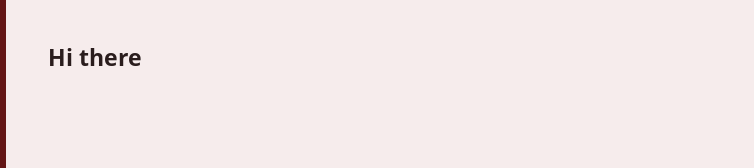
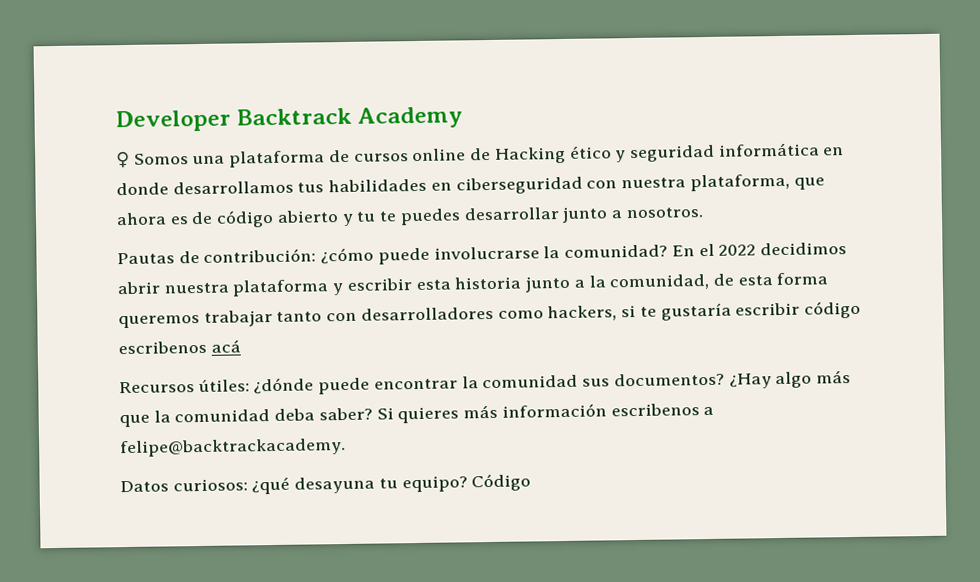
[48,48,143,66] Hi there -> [115,106,463,133] [116,142,845,169] [116,173,825,196] [116,206,704,228] [117,242,847,265] [117,272,829,297] [118,300,861,329] [118,339,241,355] [119,370,851,395] [119,403,715,428] [120,438,346,458] [120,473,532,495] Developer Backtrack Academy // ♀ Somos una plataforma de cursos online de Hacking ético y seguridad informática en donde desarrollamos tus habilidades en ciberseguridad con nuestra plataforma, que ahora es de código abierto y tu te puedes desarrollar junto a nosotros. // Pautas de contribución: ¿cómo puede involucrarse la comunidad? En el 2022 decidimos abrir nuestra plataforma y escribir esta historia junto a la comunidad, de esta forma queremos trabajar tanto con desarrolladores como hackers, si te gustaría escribir código escribenos acá // Recursos útiles: ¿dónde puede encontrar la comunidad sus documentos? ¿Hay algo más que la comunidad deba saber? Si quieres más información escribenos a felipe@backtrackacademy. // Datos curiosos: ¿qué desayuna tu equipo? Código

